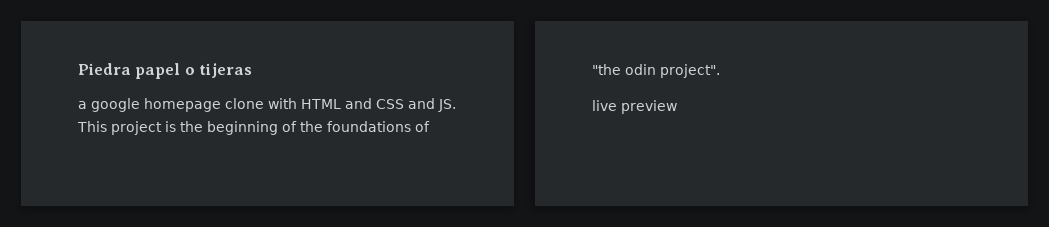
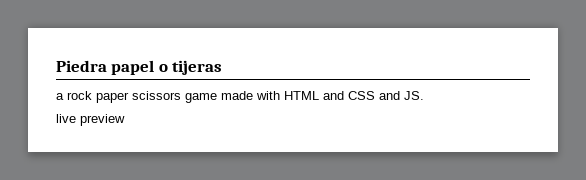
[91,98,264,112] google homepage clone -> [67,91,253,103] rock paper scissors game made
[77,121,430,135] [592,64,720,78] This project is the beginning of the foundations of "the odin project". -> (424, 95) none

